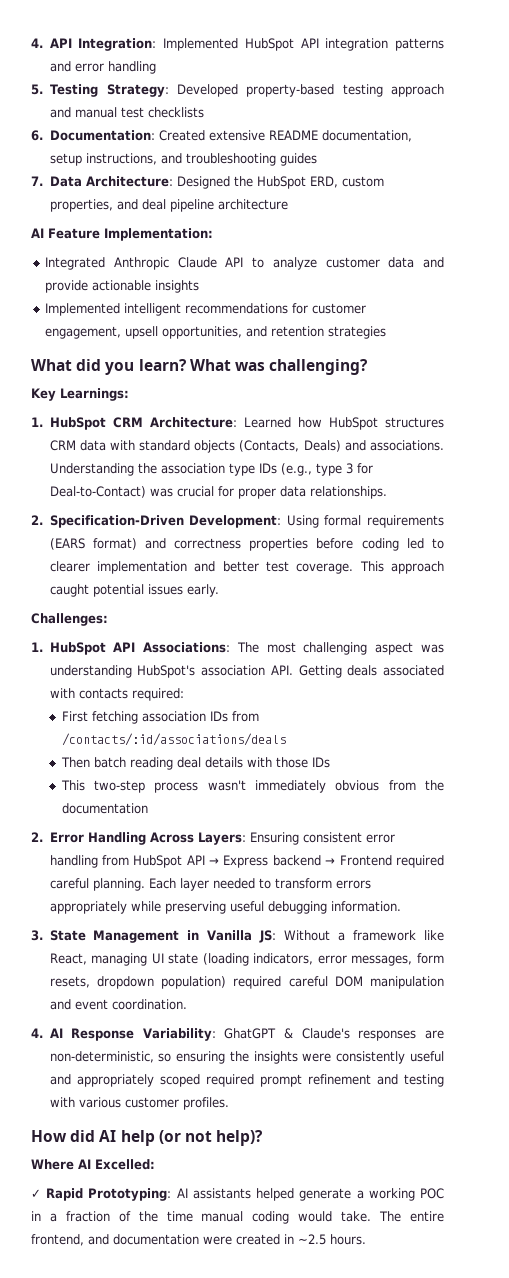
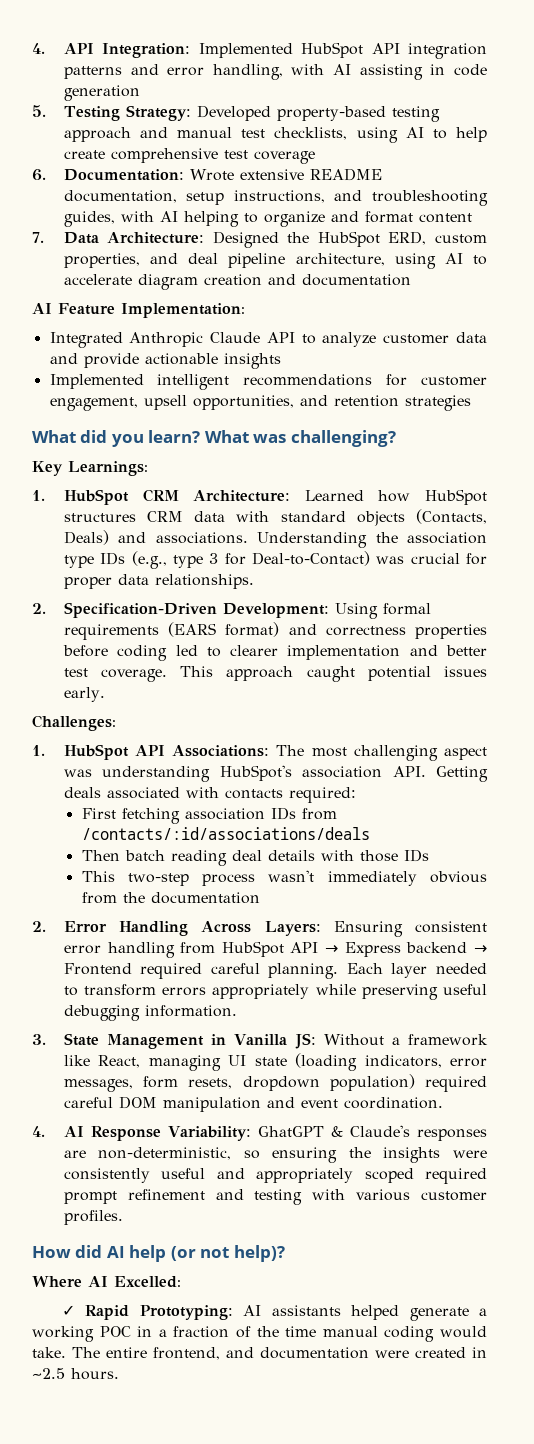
[107,61,156,74] handling -> [212,64,487,80] [63,85,140,101] handling, with AI assisting in code generation
[147,107,204,118] checklists -> [274,127,487,143] [63,148,315,164] checklists, using AI to help create comprehensive test coverage
[158,130,205,141] Created -> [189,169,234,181] Wrote
[279,153,317,166] guides -> [63,211,472,227] guides, with AI helping to organize and format content
[217,199,288,210] architecture -> [295,253,487,269] [63,274,411,290] architecture, using AI to accelerate diagram creation and documentation

